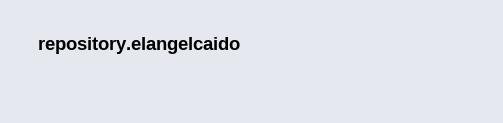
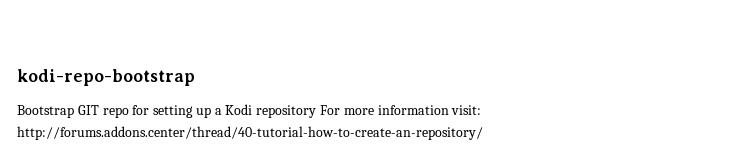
[38,37,240,54] repository.elangelcaido -> [17,69,195,86] [17,104,482,118] [17,126,483,140] kodi-repo-bootstrap // Bootstrap GIT repo for setting up a Kodi repository For more information visit: http://forums.addons.center/thread/40-tutorial-how-to-create-an-repository/

